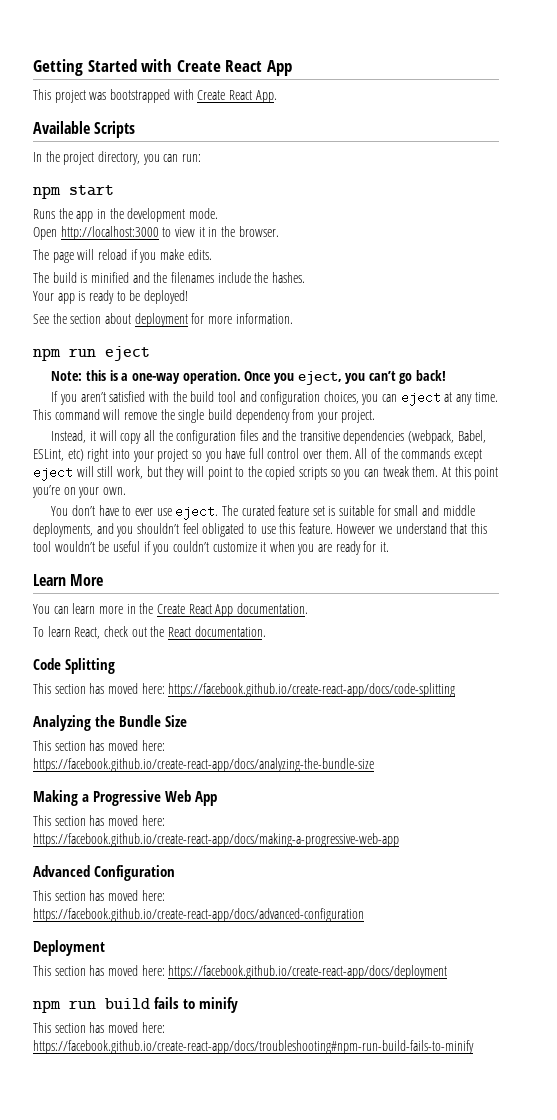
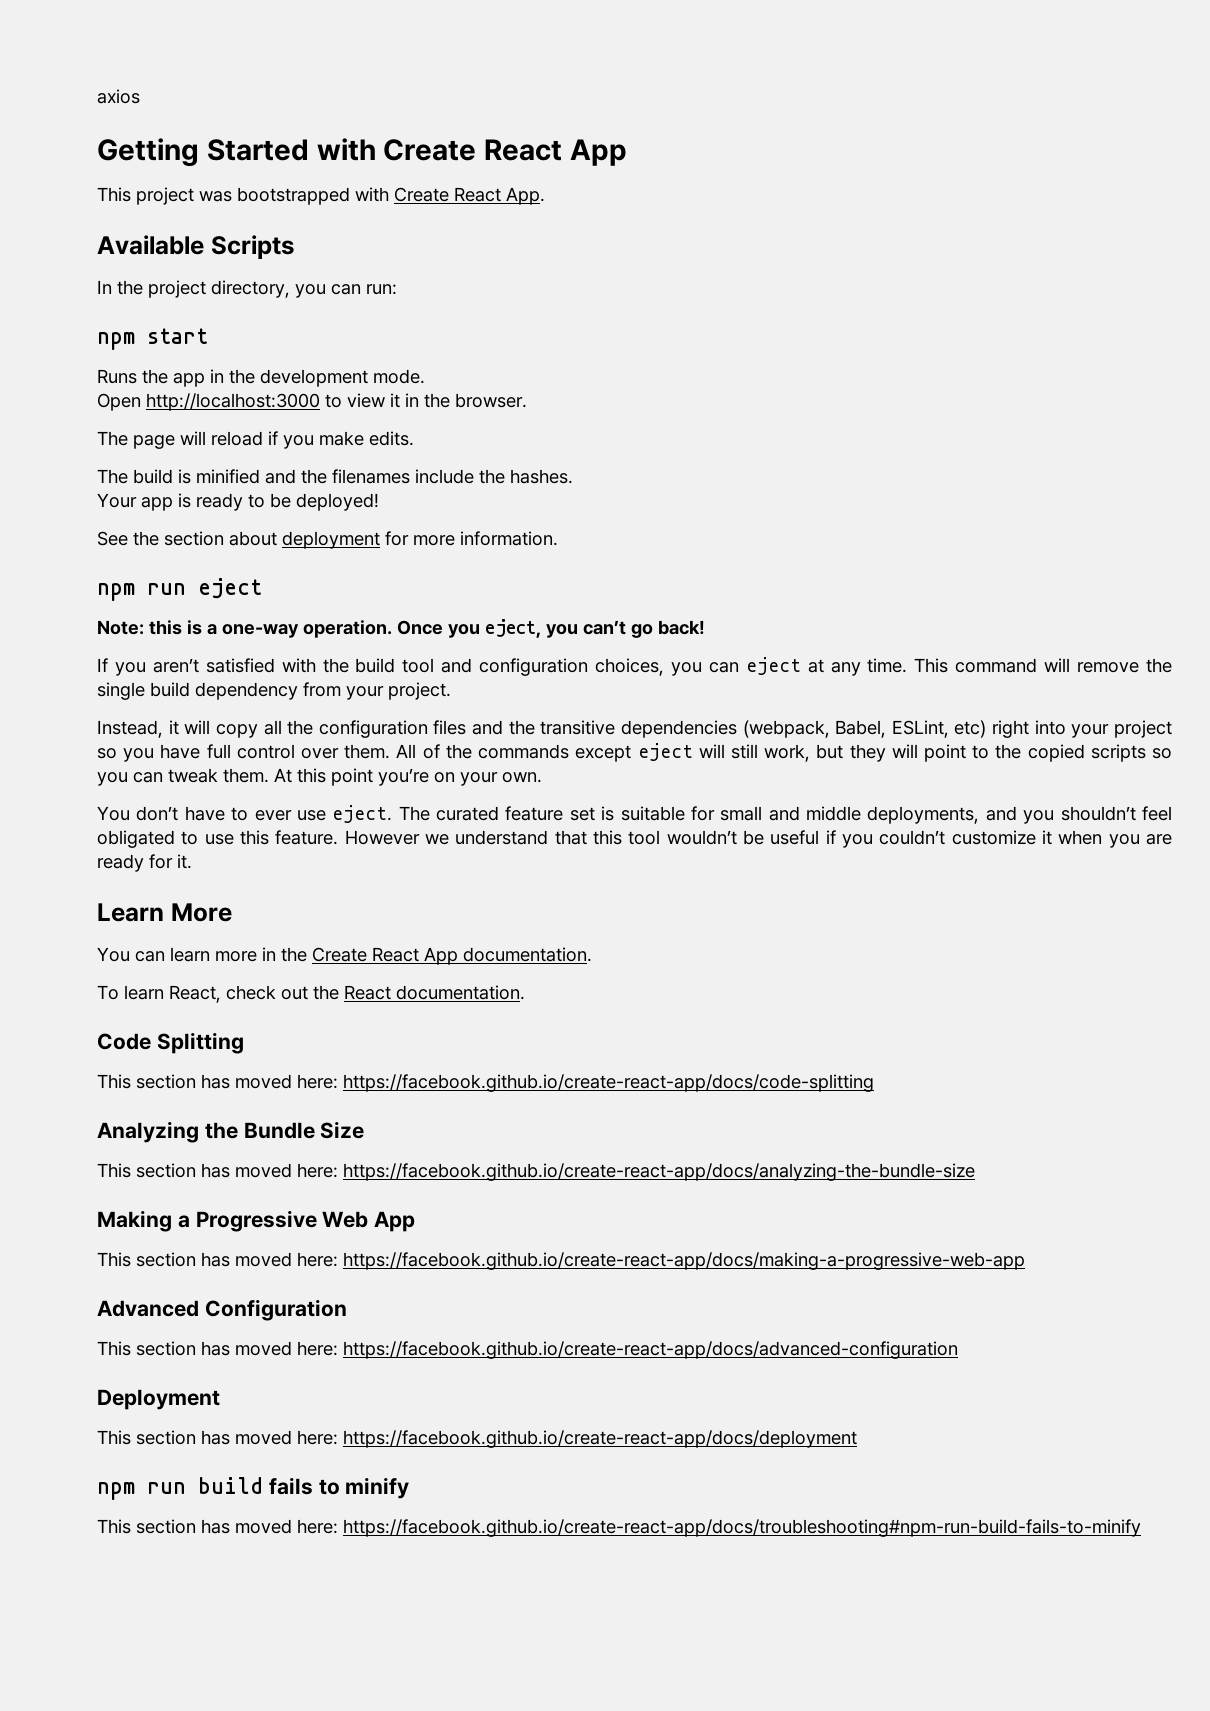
(33, 67) none -> [97,89,140,104] axios //

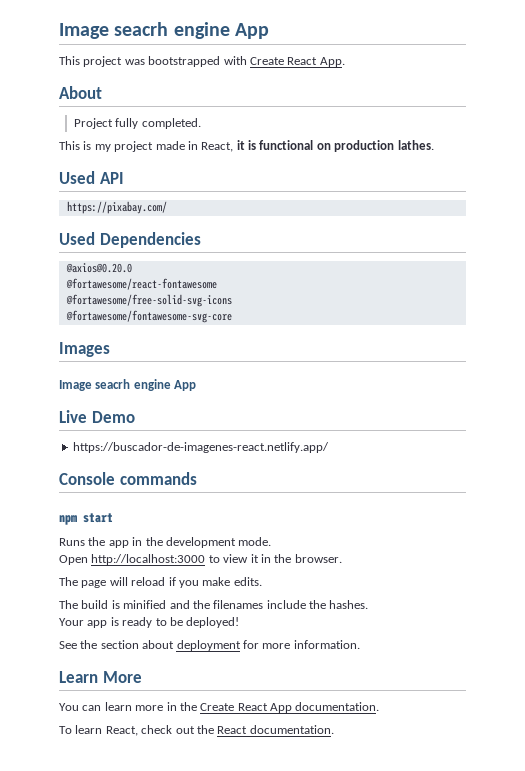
[97,89,140,104] [97,138,563,167] axios // Getting Started with Create React -> [59,22,230,39] Image seacrh engine
[97,235,294,259] [97,280,397,298] Available Scripts // In the project directory, you can run: -> [59,86,102,99] [73,118,201,129] [59,140,434,152] [59,171,124,184] [66,201,167,214] [59,232,201,248] [65,263,132,273] [65,278,217,290] [65,294,232,307] [65,310,232,323] [59,342,110,357] [59,379,197,391] [59,410,135,423] [72,442,329,453] [59,472,197,485] About // Project fully completed. // This is my project made in React, it is functional on production lathes. // Used API // https://pixabay.com/ // Used Dependencies // @axios@0.20.0 // @fortawesome/react-fontawesome // @fortawesome/free-solid-svg-icons // @fortawesome/fontawesome-svg-core // Images // Image seacrh engine App // Live Demo // https://buscador-de-imagenes-react.netlify.app/ // Console commands
[97,578,262,601] [97,619,705,638] [97,657,1173,676] [97,682,451,700] [97,720,1173,738] [97,743,1173,762] [97,768,542,786] [97,805,1173,824] [97,830,1173,848] [97,854,192,872] // npm run eject // Note: this is a one-way operation. Once you eject, you can’t go back! // If you aren’t satisfied with the build tool and configuration choices, you can eject at any time. This command will remove the single build dependency from your project. // Instead, it will copy all the configuration files and the transitive dependencies (webpack, Babel, ESLint, etc) right into your project so you have full control over them. All of the commands except eject will still work, but they will point to the copied scripts so you can tweak them. At this point you’re on your own. // You don’t have to ever use eject. The curated feature set is suitable for small and middle deployments, and you shouldn’t feel obligated to use this feature. However we understand that this tool wouldn’t be useful if you couldn’t customize it when you are ready for it. -> (360, 644) none
[97,1032,244,1054] [97,1074,874,1092] [97,1121,365,1143] [97,1163,975,1181] [97,1210,416,1232] [97,1252,1025,1270] [97,1299,347,1321] [97,1341,958,1359] [97,1389,220,1410] [97,1430,857,1448] [97,1477,410,1500] [97,1519,1141,1537] // Code Splitting // This section has moved here: https://facebook.github.io/create-react-app/docs/code-splitting // Analyzing the Bundle Size // This section has moved here: https://facebook.github.io/create-react-app/docs/analyzing-the-bundle-size // Making a Progressive Web App // This section has moved here: https://facebook.github.io/create-react-app/docs/making-a-progressive-web-app // Advanced Configuration // This section has moved here: https://facebook.github.io/create-react-app/docs/advanced-configuration // Deployment // This section has moved here: https://facebook.github.io/create-react-app/docs/deployment // npm run build fails to minify // This section has moved here: https://facebook.github.io/create-react-app/docs/troubleshooting#npm-run-build-fails-to-minify -> (334, 729) none

